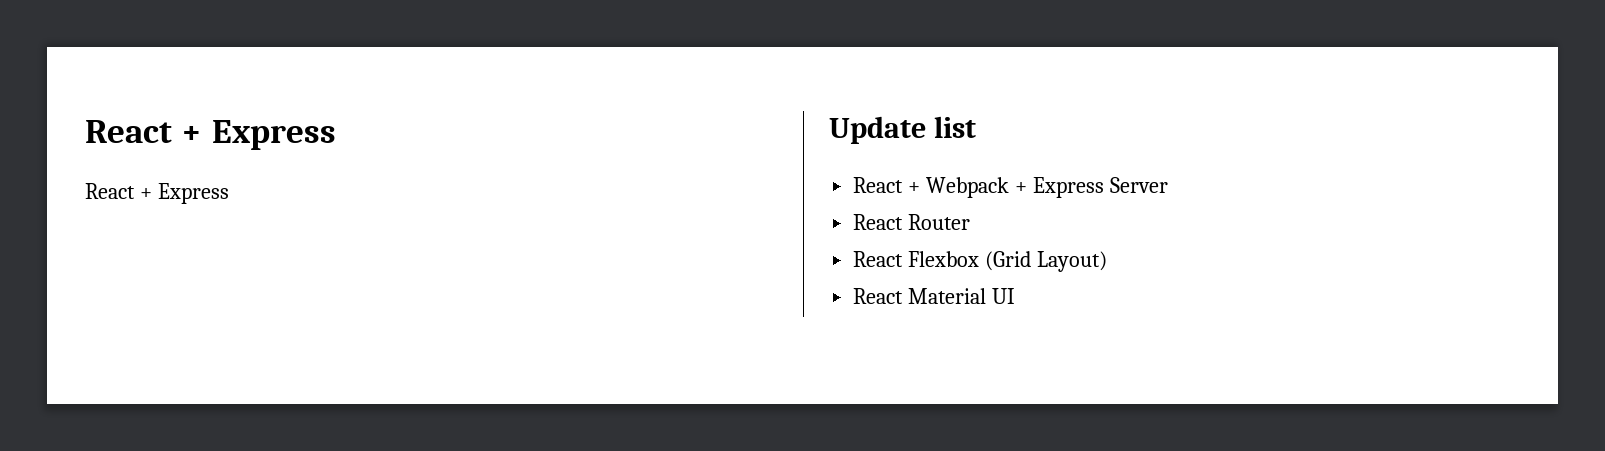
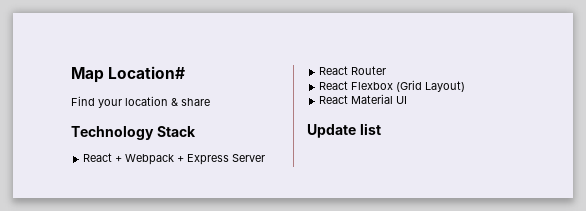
[85,120,336,150] [85,183,229,204] [829,116,976,144] React + Express // React + Express // Update list -> [71,66,186,83] [71,96,210,108] [71,126,196,140] Map Location# // Find your location & share // Technology Stack
(1016, 296) none -> [307,123,381,138] // Update list

